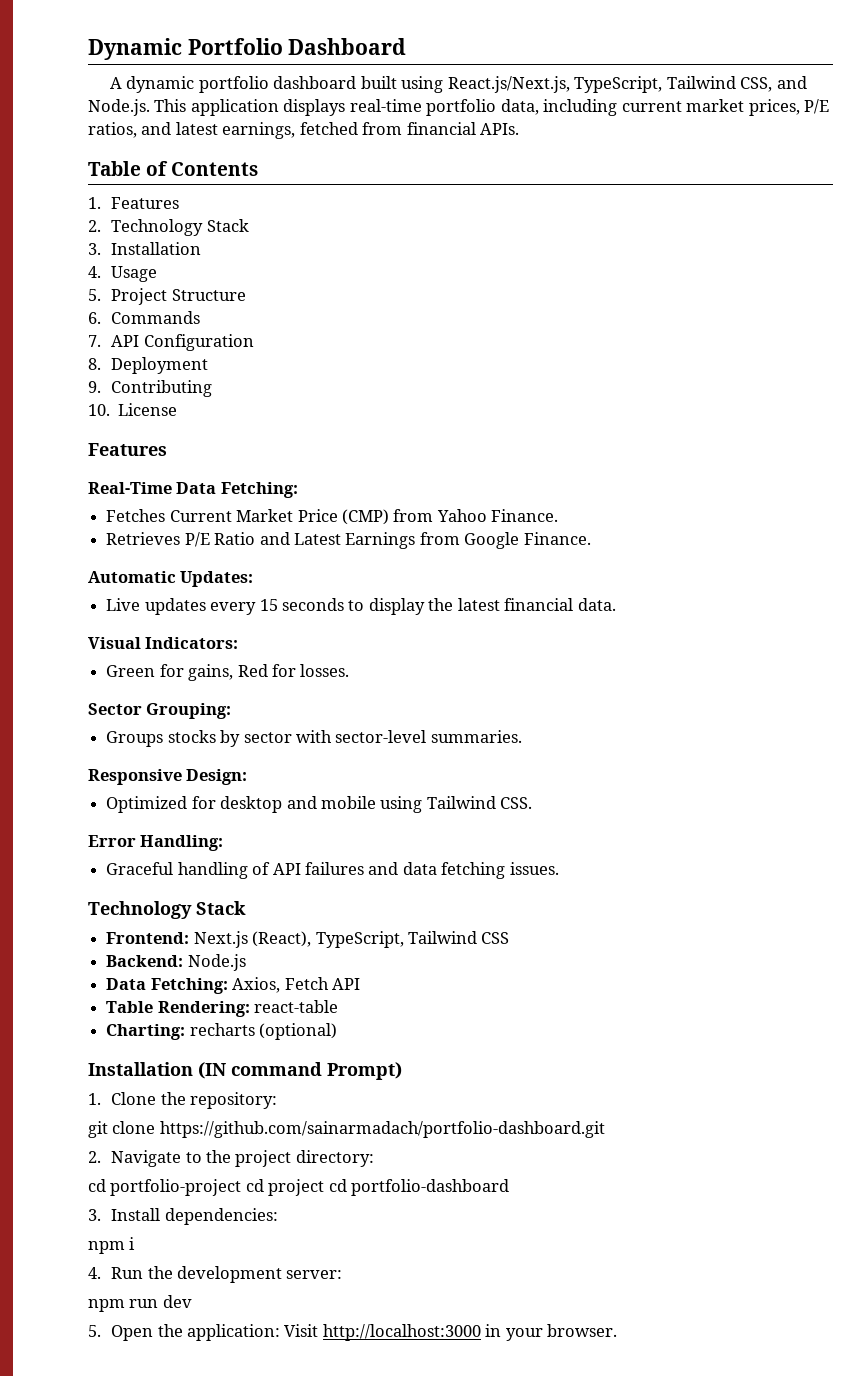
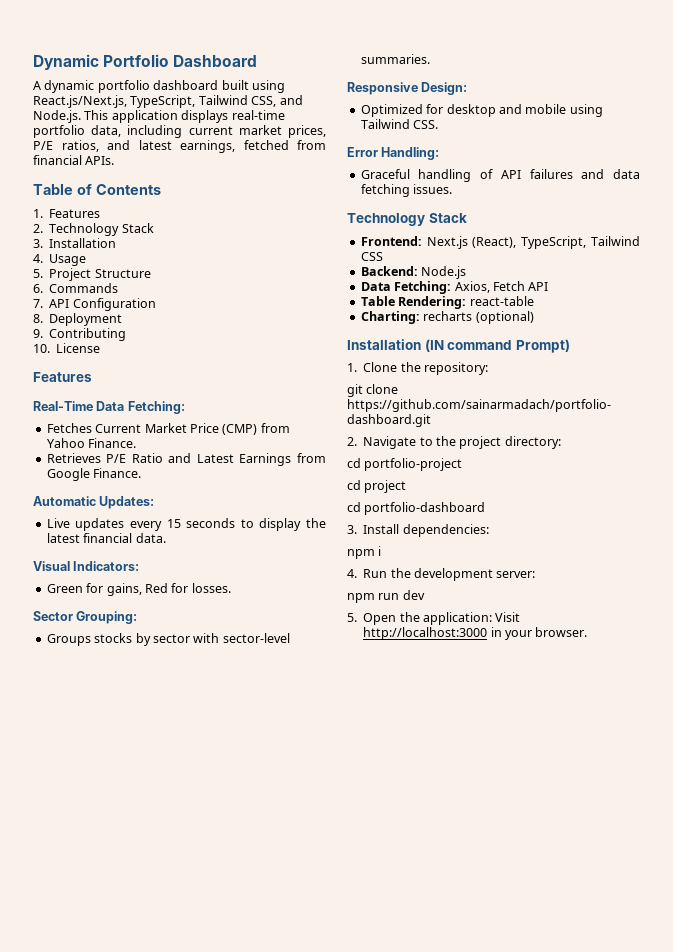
(242, 1187) none -> (463, 464) //
(325, 1187) none -> (407, 486) //

